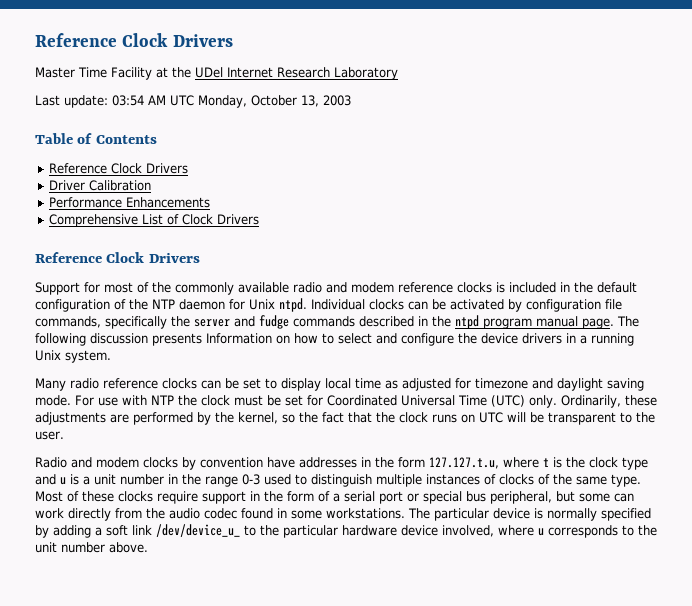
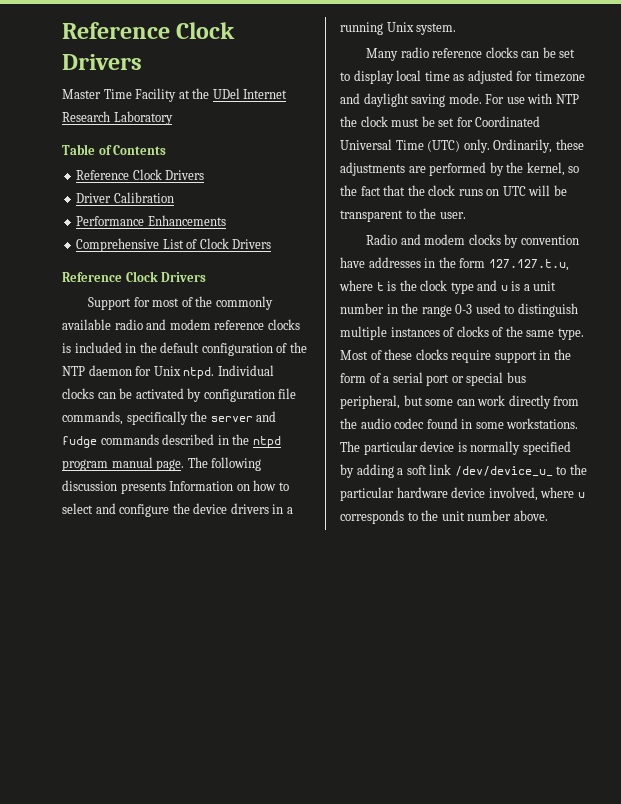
[35,95,351,108] // Last update: 03:54 AM UTC Monday, October 13, 2003 -> (173, 118) none

